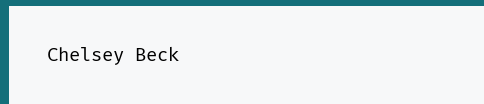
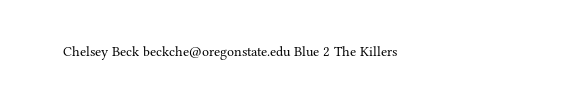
(179, 53) none -> [143,46,397,60] beckche@oregonstate.edu Blue 2 The Killers

